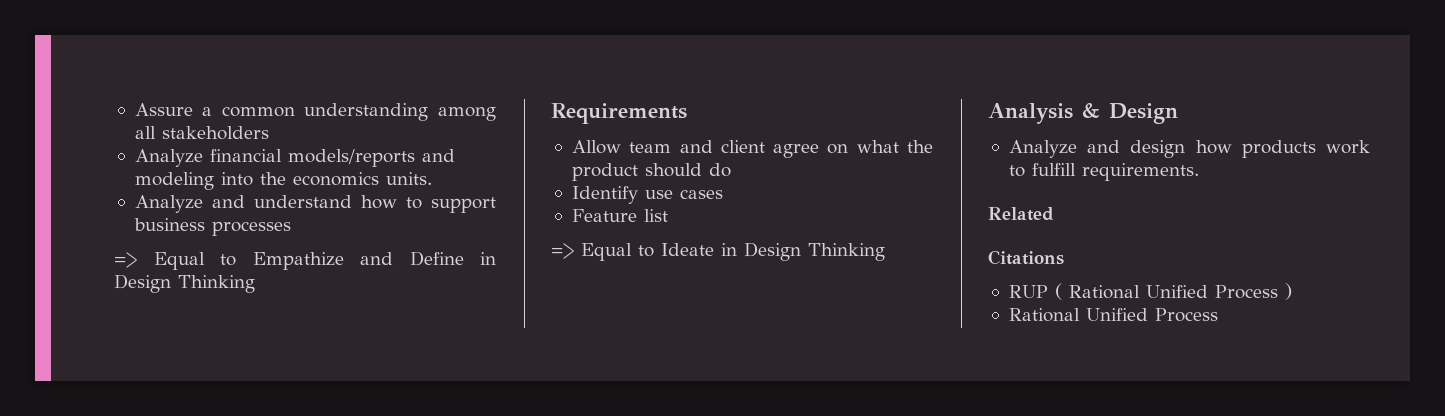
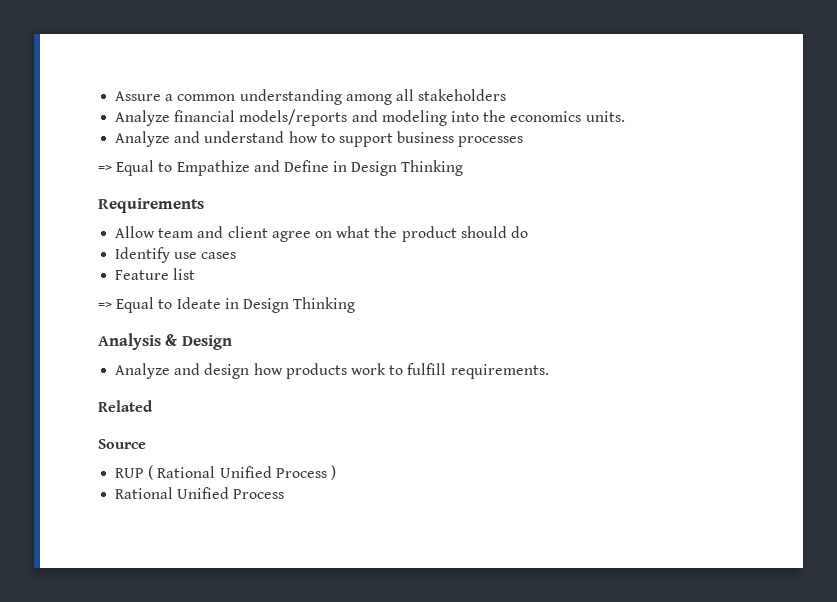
[988,250,1064,265] Citations -> [98,439,146,449] Source

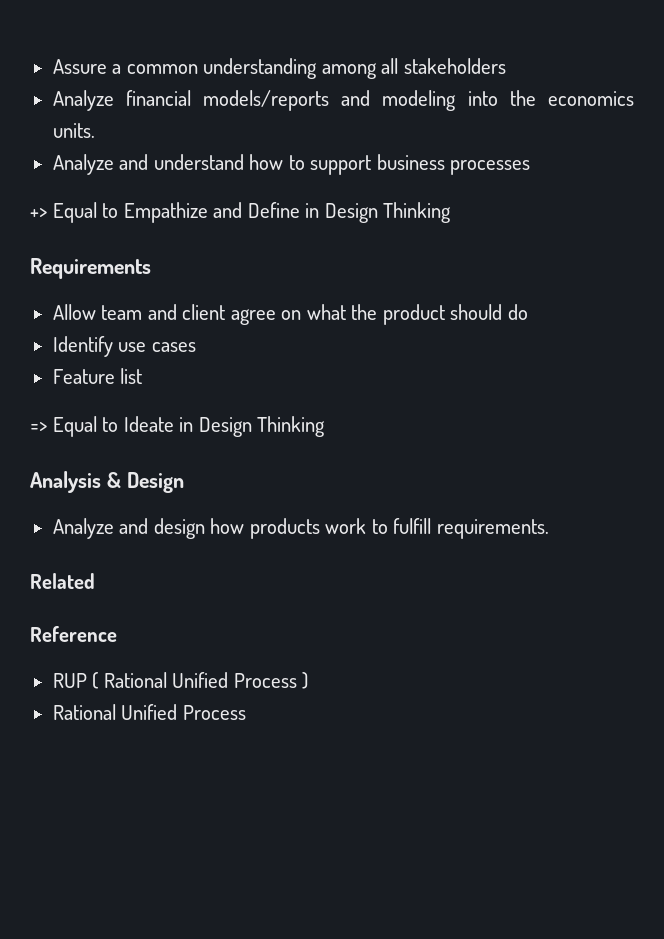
[98,165,112,172] => -> [30,208,47,218] +>
[98,439,146,449] Source -> [30,626,117,642] Reference

